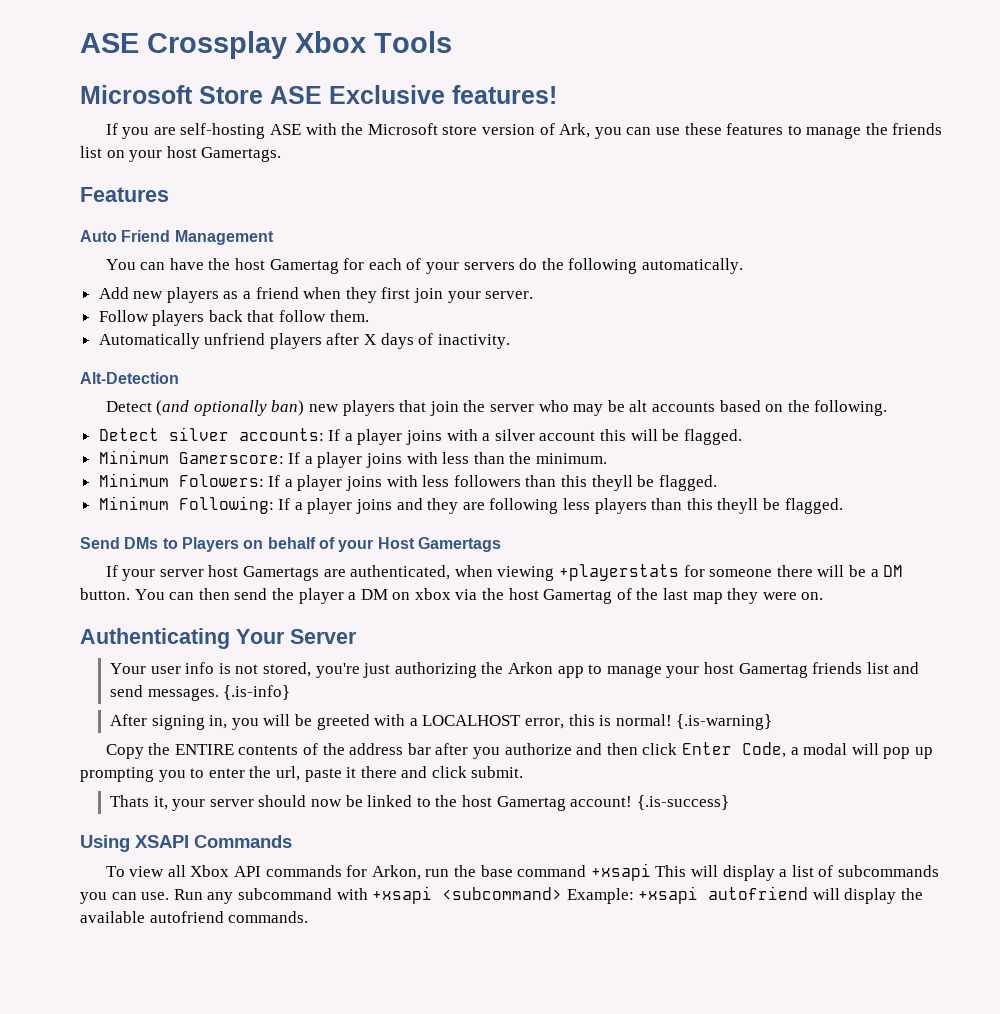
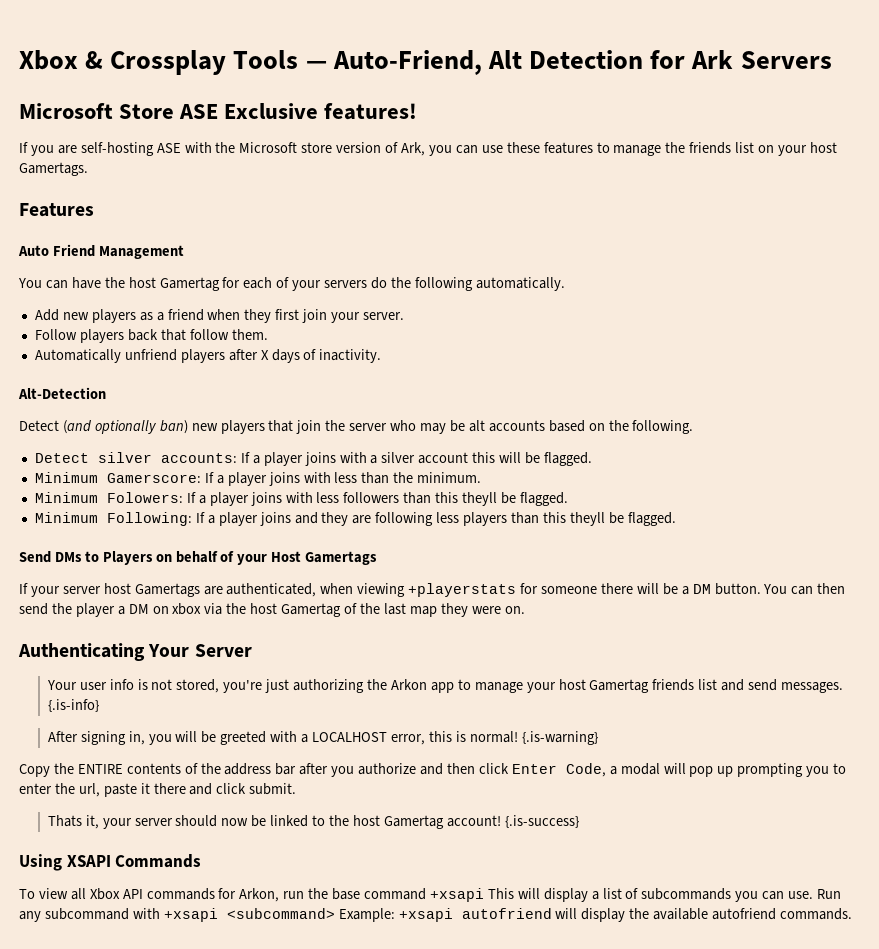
[80,31,452,59] ASE Crossplay Xbox Tools -> [19,50,832,75] Xbox & Crossplay Tools — Auto-Friend, Alt Detection for Ark Servers

